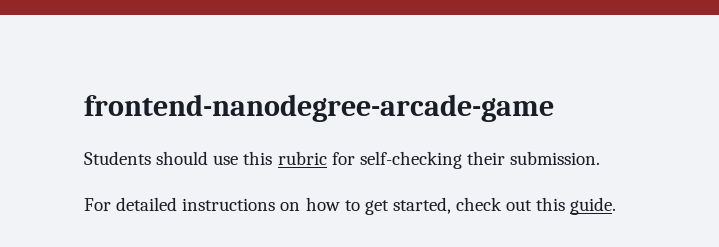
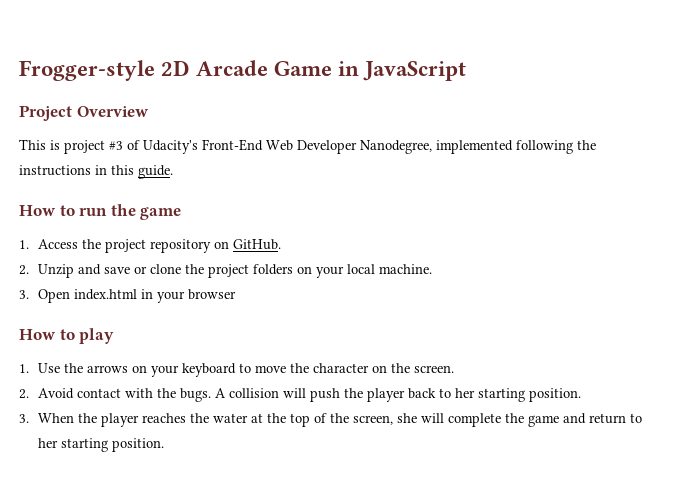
[84,94,554,122] [84,151,601,169] [84,197,617,215] frontend-nanodegree-arcade-game // Students should use this rubric for self-checking their submission. // For detailed instructions on how to get started, check out this guide. -> [19,60,467,81] [19,105,149,121] [19,139,596,154] [19,165,173,179] [19,204,182,220] [19,239,282,253] [19,264,433,278] [19,289,237,303] [19,328,115,344] [19,363,455,377] [19,388,582,402] [19,413,643,427] [38,438,165,452] Frogger-style 2D Arcade Game in JavaScript // Project Overview // This is project #3 of Udacity's Front-End Web Developer Nanodegree, implemented following the instructions in this guide. // How to run the game // 1. Access the project repository on GitHub. // 2. Unzip and save or clone the project folders on your local machine. // 3. Open index.html in your browser // How to play // 1. Use the arrows on your keyboard to move the character on the screen. // 2. Avoid contact with the bugs. A collision will push the player back to her starting position. // 3. When the player reaches the water at the top of the screen, she will complete the game and return to her starting position.

